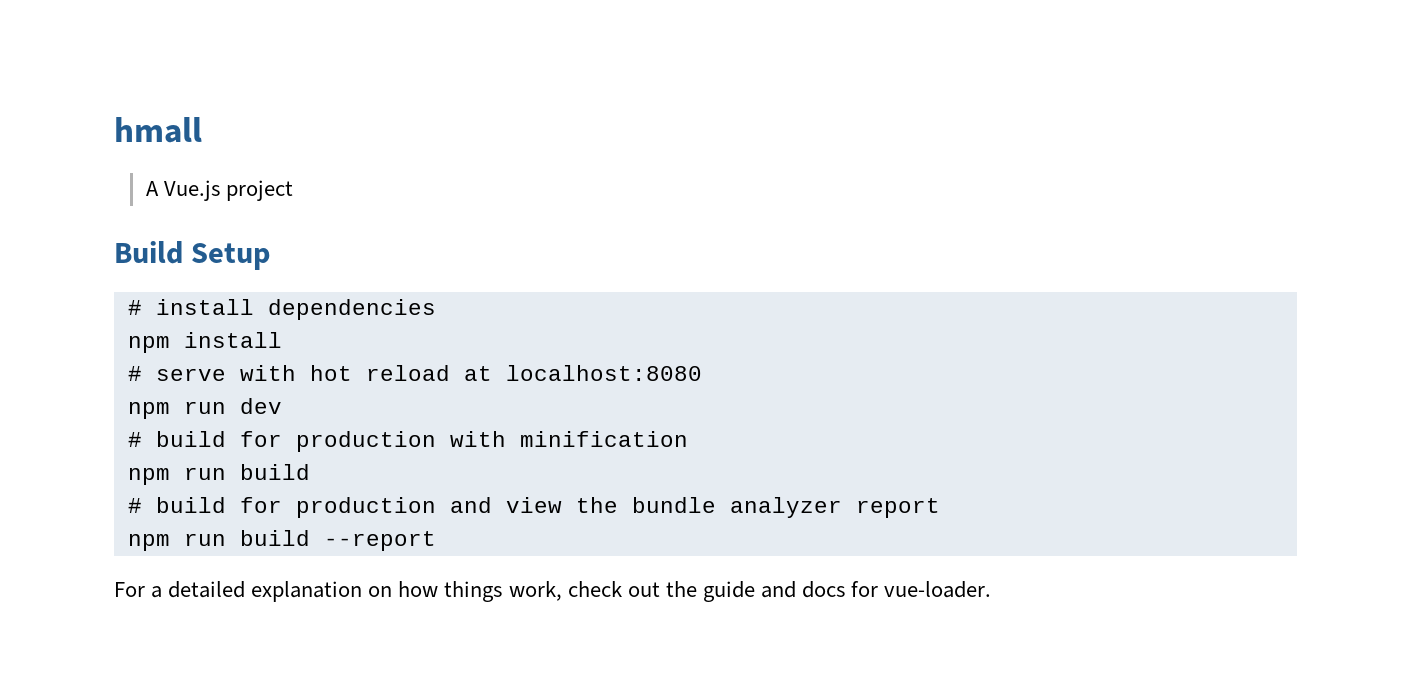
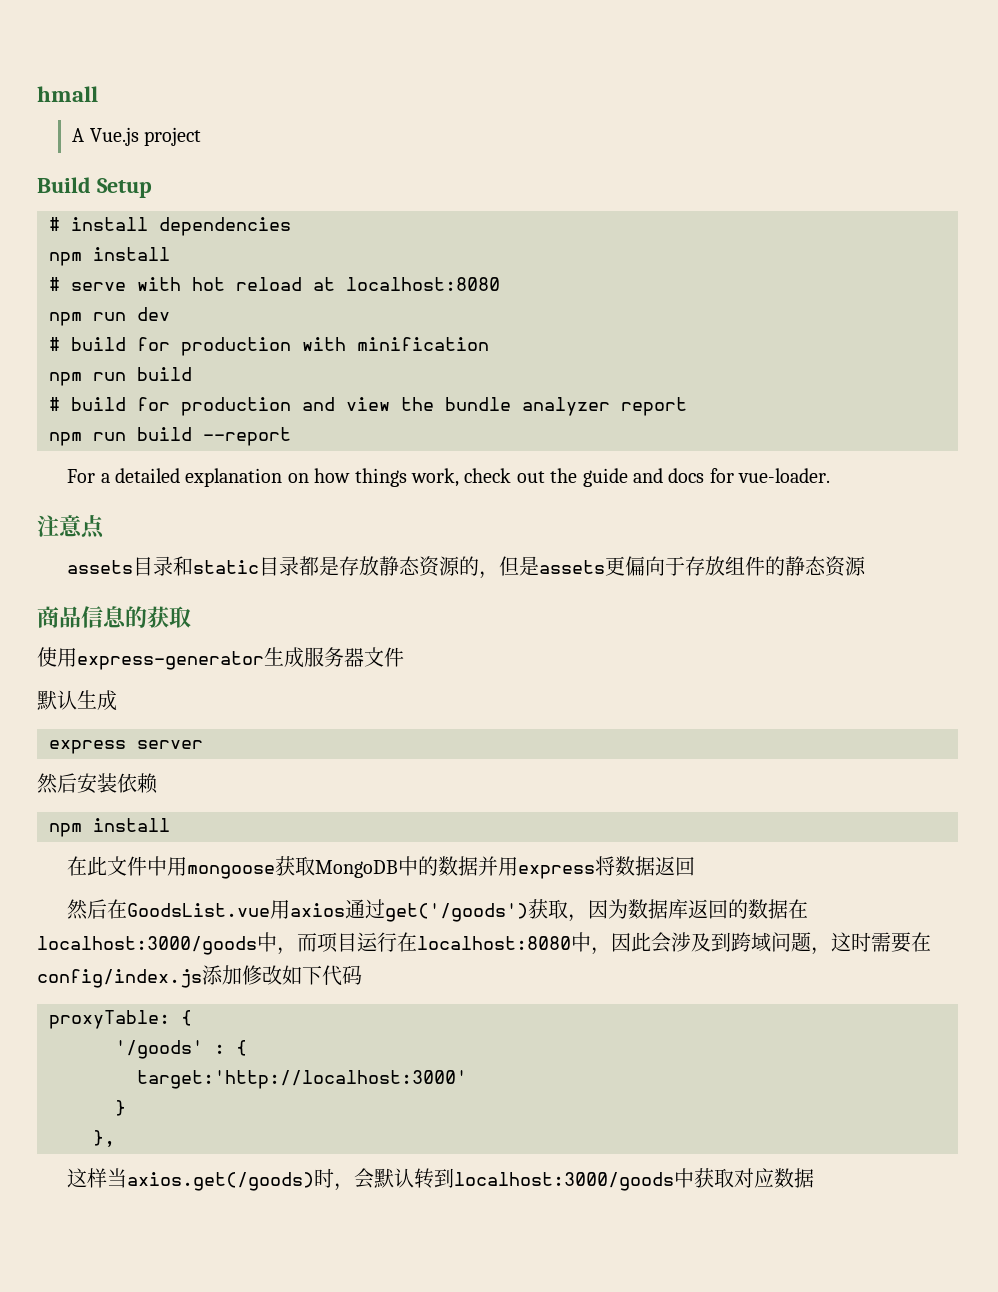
(992, 589) none -> [37,515,105,539] [67,556,867,579] [37,606,191,628] [37,647,404,670] [37,690,117,711] [49,740,203,754] [37,773,158,794] [49,818,170,837] [67,856,696,879] [67,899,809,922] [37,932,931,955] [37,965,362,988] [49,1010,192,1029] [115,1040,247,1059] [137,1070,467,1089] [115,1100,126,1116] [93,1130,115,1147] [67,1168,815,1191] // 注意点 // assets目录和static目录都是存放静态资源的，但是assets更偏向于存放组件的静态资源 // 商品信息的获取 // 使用express-generator生成服务器文件 // 默认生成 // express server // 然后安装依赖 // npm install // 在此文件中用mongoose获取MongoDB中的数据并用express将数据返回 // 然后在GoodsList.vue用axios通过get('/goods')获取，因为数据库返回的数据在localhost:3000/goods中，而项目运行在localhost:8080中，因此会涉及到跨域问题，这时需要在config/index.js添加修改如下代码 // proxyTable: { // '/goods' : { // target:'http://localhost:3000' // } // }, // 这样当axios.get(/goods)时，会默认转到localhost:3000/goods中获取对应数据

